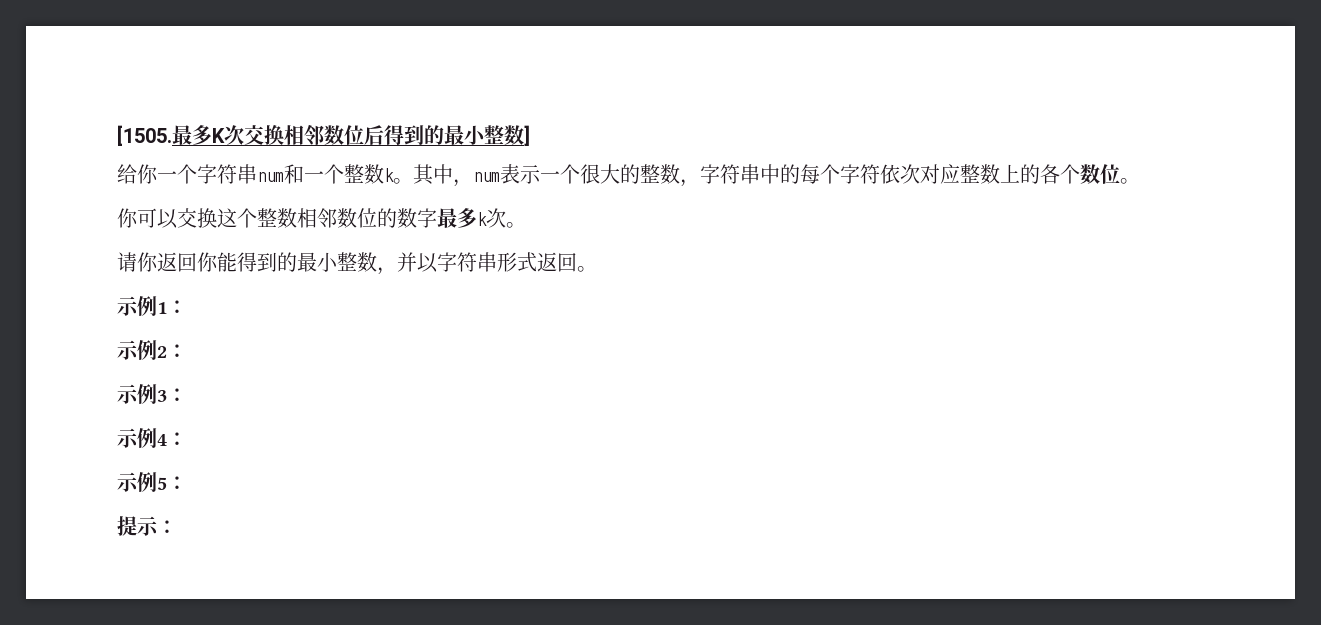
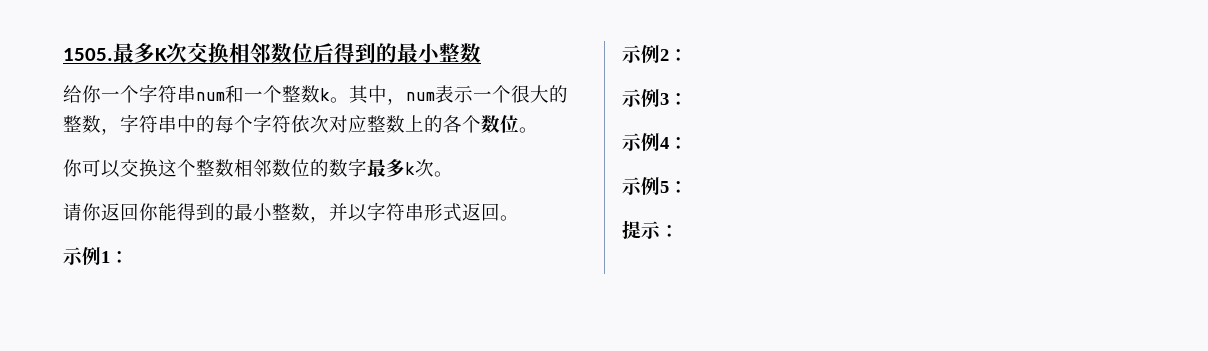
[117,125,172,146] [1505. -> [63,48,113,61] 1505.
[524,125,530,146] ] -> (481, 53) none

